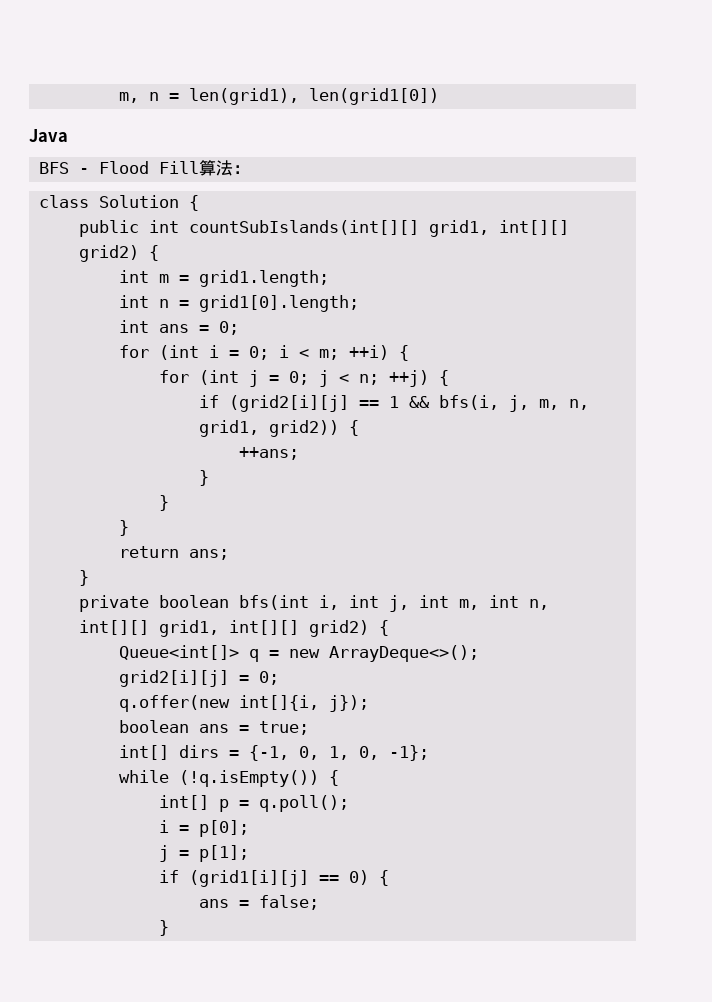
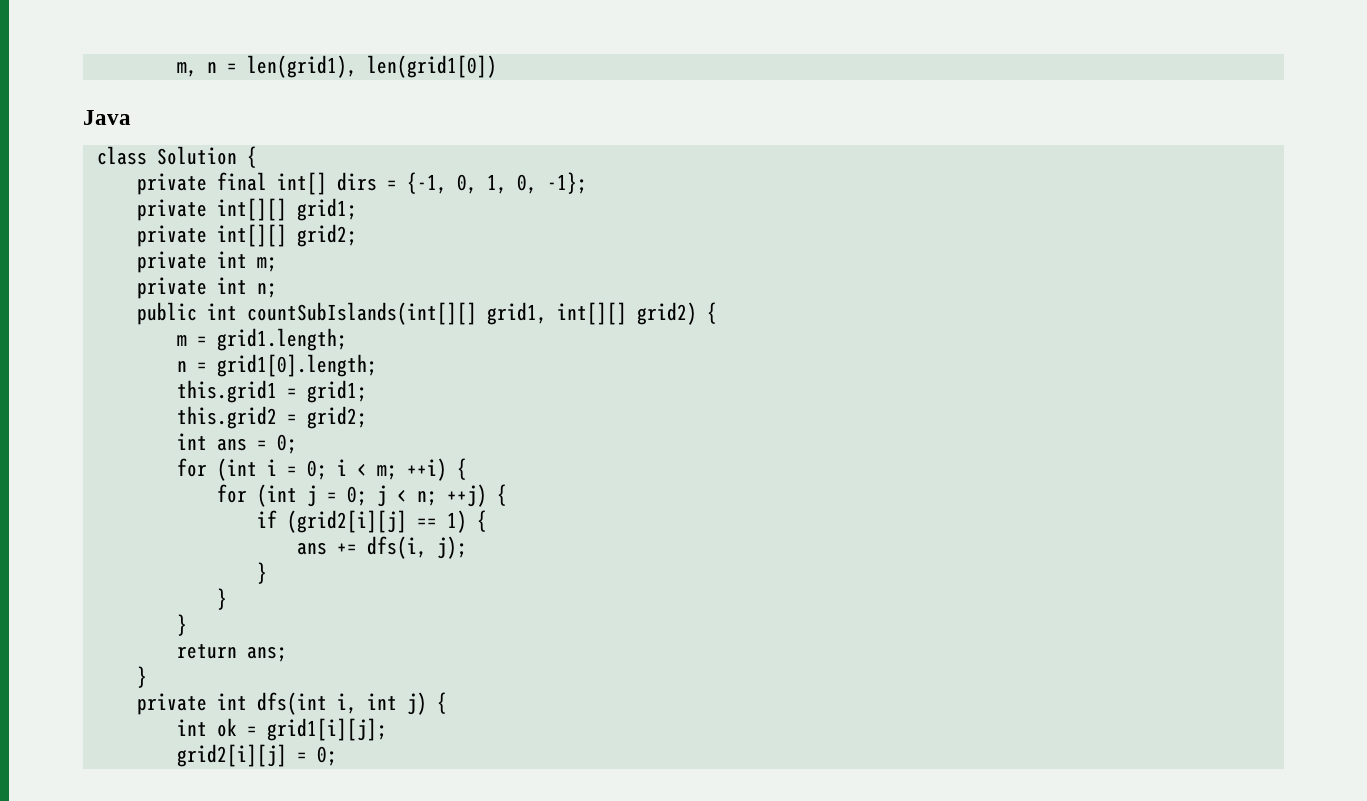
[39,160,251,176] [39,195,200,211] BFS - Flood Fill算法： // class Solution { -> [96,146,257,168] [136,172,587,195] [136,198,357,221] [136,224,357,247] [136,251,277,273] [136,277,277,299] class Solution { // private final int[] dirs = {-1, 0, 1, 0, -1}; // private int[][] grid1; // private int[][] grid2; // private int m; // private int n;
[119,270,150,283] int -> (717, 313) none
[119,295,150,308] int -> (347, 339) none
(360, 303) none -> [176,380,367,403] [176,406,367,429] // this.grid1 = grid1; // this.grid2 = grid2;
[389,395,590,412] [199,420,360,437] [239,447,300,460] 1 && bfs(i, j, m, n, grid1, grid2)) { // ++ans; -> [446,510,487,533] [296,536,467,559] 1) { // ans += dfs(i, j);
[159,595,550,612] [79,620,390,637] [119,645,480,662] [119,670,280,687] [119,695,370,712] [119,720,310,735] [119,745,430,761] [119,770,340,787] [159,795,350,812] [159,820,250,837] [159,845,250,862] [159,870,390,887] [199,895,320,910] [159,920,170,936] boolean bfs(int i, int j, int m, int n, int[][] grid1, int[][] grid2) { // Queue<int[]> q = new ArrayDeque<>(); // grid2[i][j] = 0; // q.offer(new int[]{i, j}); // boolean ans = true; // int[] dirs = {-1, 0, 1, 0, -1}; // while (!q.isEmpty()) { // int[] p = q.poll(); // i = p[0]; // j = p[1]; // if (grid1[i][j] == 0) { // ans = false; // } -> [216,692,447,715] [176,718,387,741] [176,744,337,767] int dfs(int i, int j) { // int ok = grid1[i][j]; // grid2[i][j] = 0;

